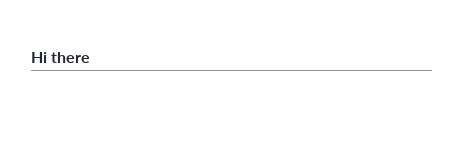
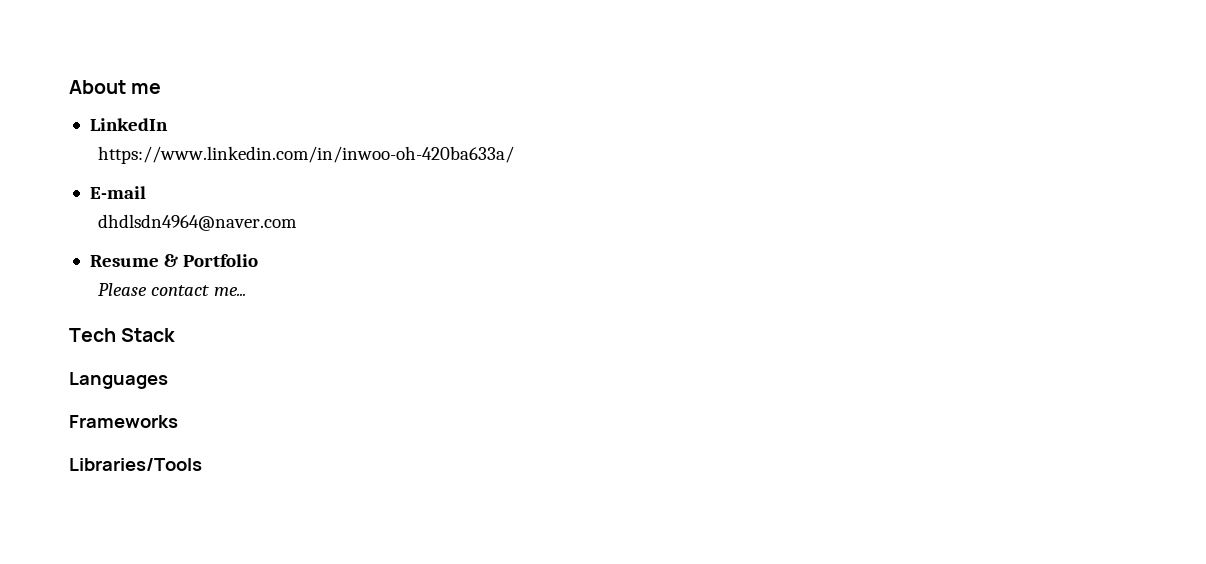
[31,52,91,63] Hi there -> [69,80,162,94] [89,118,168,131] [98,146,515,164] [89,186,146,199] [98,214,298,231] [89,254,259,267] [98,283,246,296] [69,328,176,342] [69,372,168,389] [69,415,178,428] [69,458,202,471] About me // LinkedIn // https://www.linkedin.com/in/inwoo-oh-420ba633a/ // E-mail // dhdlsdn4964@naver.com // Resume & Portfolio // Please contact me... // Tech Stack // Languages // Frameworks // Libraries/Tools

